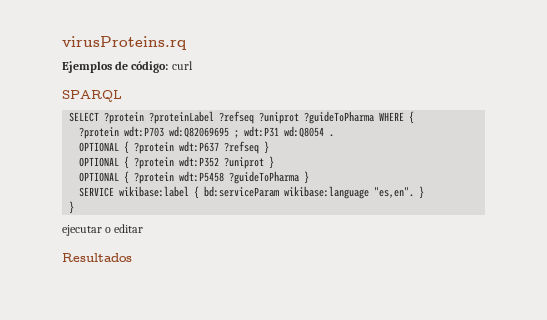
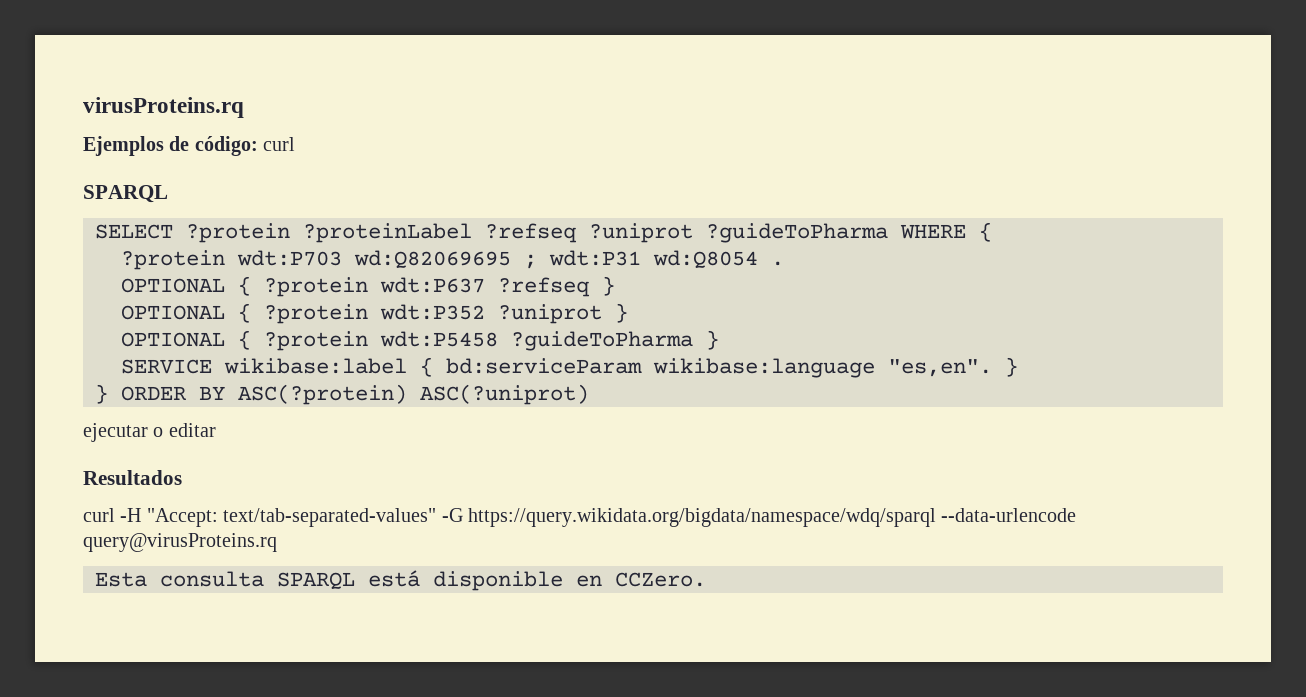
(75, 207) none -> [121,384,589,405] ORDER BY ASC(?protein) ASC(?uniprot)
(132, 257) none -> [83,508,1077,527] [83,533,277,552] [95,570,706,591] // curl -H "Accept: text/tab-separated-values" -G https://query.wikidata.org/bigdata/namespace/wdq/sparql --data-urlencode query@virusProteins.rq // Esta consulta SPARQL está disponible en CCZero.

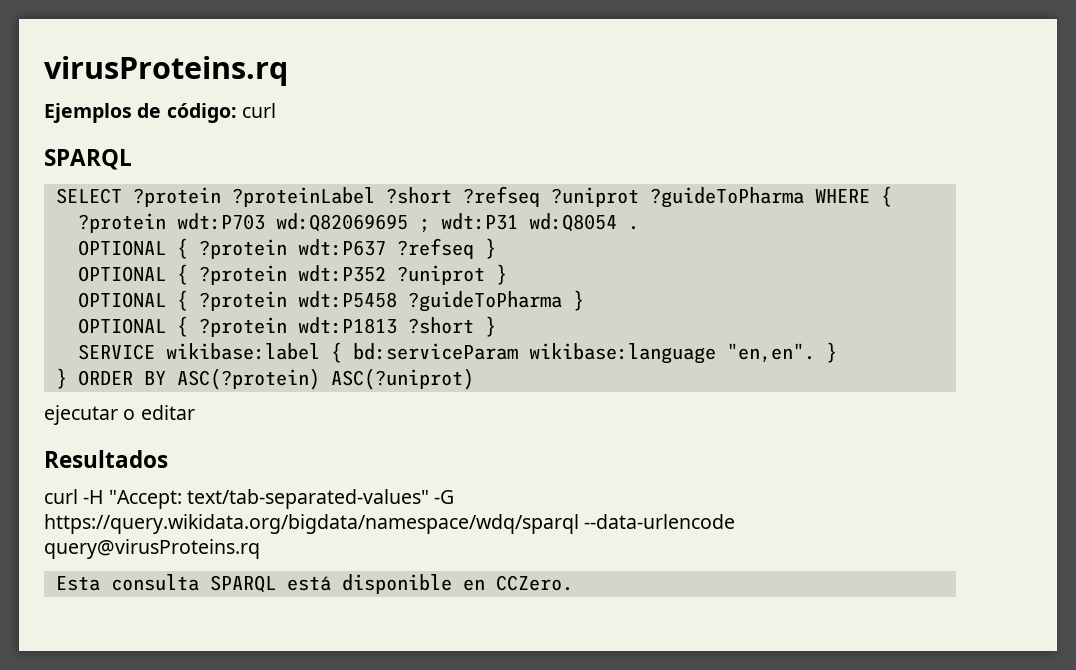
(472, 233) none -> [385,187,452,204] ?short
(719, 340) none -> [77,316,496,337] // OPTIONAL { ?protein wdt:P1813 ?short }
[888,359,992,377] "es,en". -> [726,343,815,363] "en,en".

